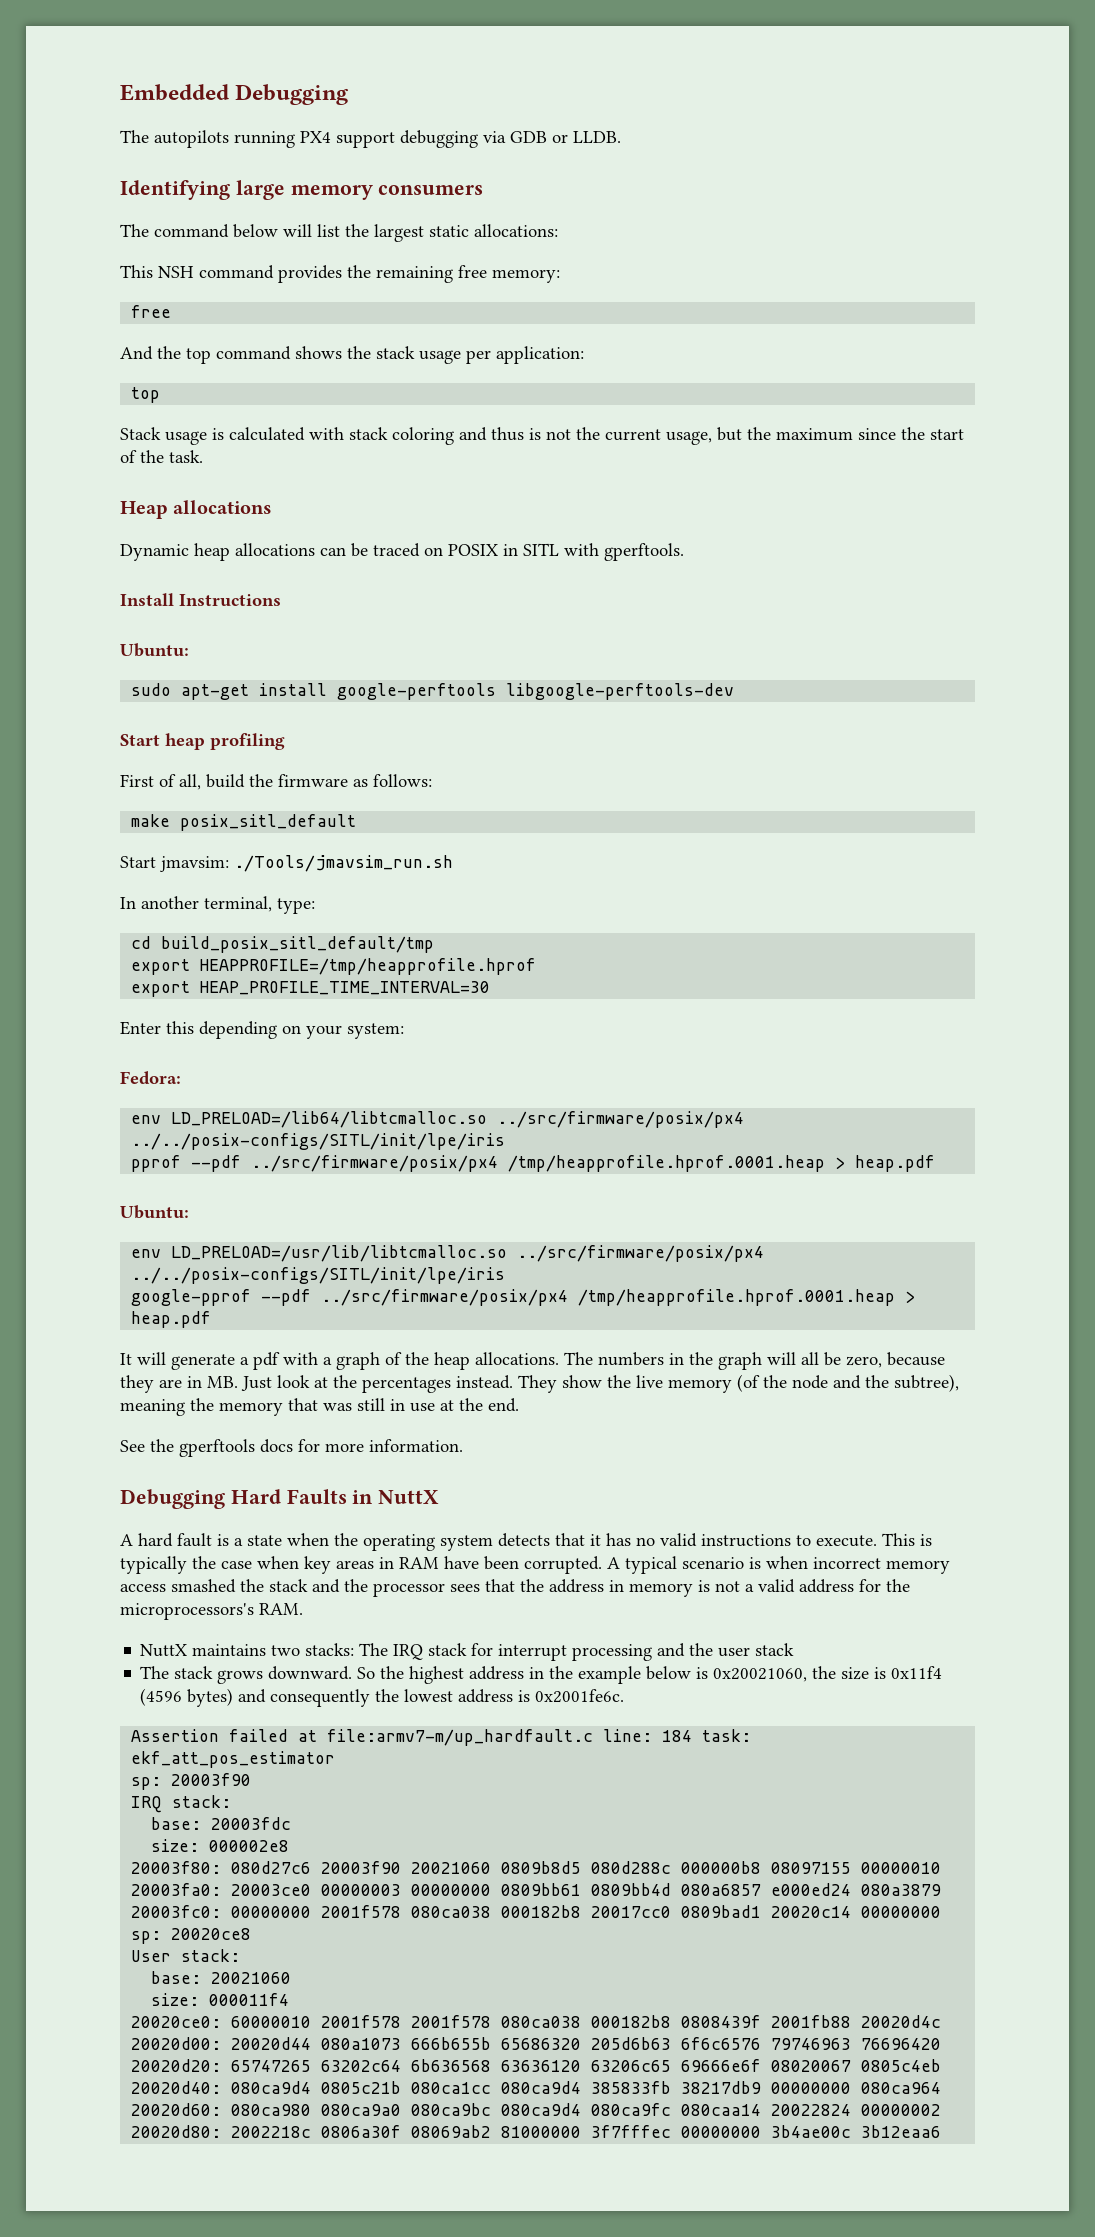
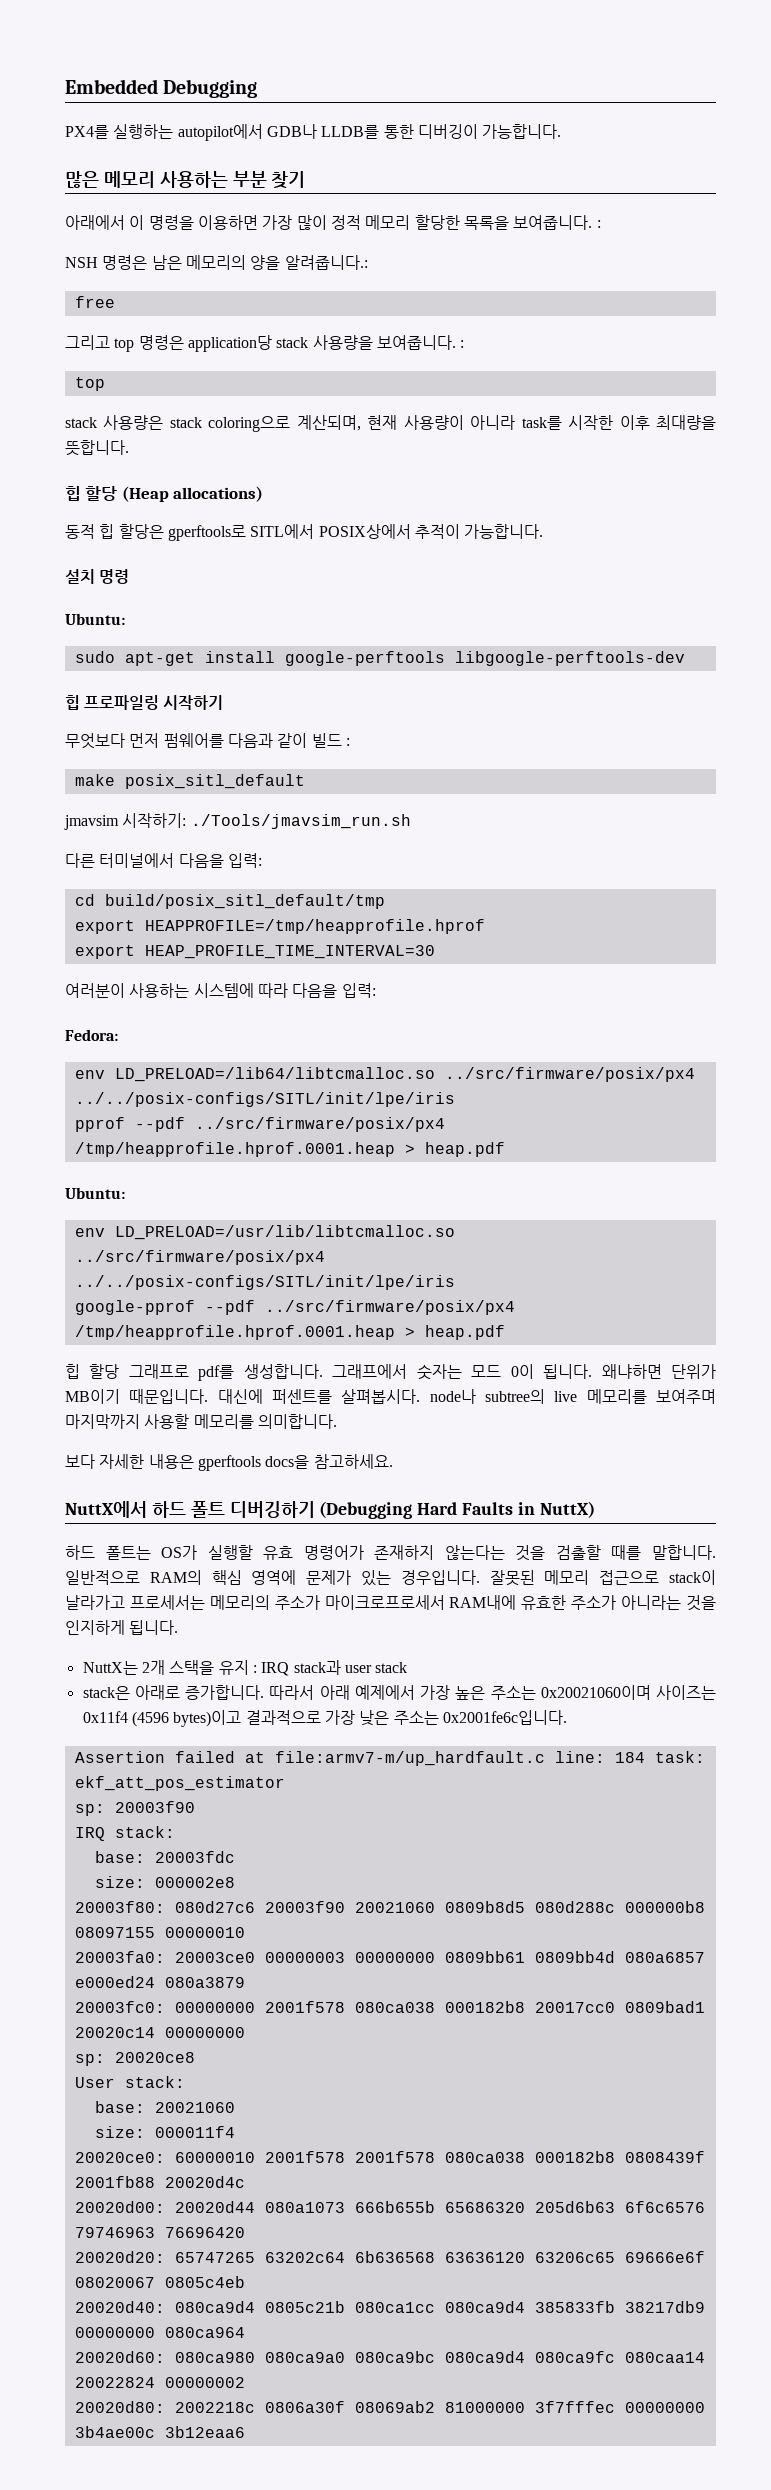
[120,130,621,148] [120,180,484,200] [120,224,558,242] [120,265,560,283] [131,305,172,318] [120,346,584,364] [131,387,161,403] [120,427,964,445] [120,450,203,463] [120,500,273,519] [120,543,684,561] [120,593,281,607] The autopilots running PX4 support debugging via GDB or LLDB. // Identifying large memory consumers // The command below will list the largest static allocations: // This NSH command provides the remaining free memory: // free // And the top command shows the stack usage per application: // top // Stack usage is calculated with stack coloring and thus is not the current usage, but the maximum since the start of the task. // Heap allocations // Dynamic heap allocations can be traced on POSIX in SITL with gperftools. // Install Instructions -> [65,124,562,141] [65,171,306,189] [65,215,601,230] [65,255,368,270] [74,296,115,308] [65,335,465,352] [74,377,105,391] [65,415,716,432] [65,440,129,456] [65,486,264,502] [65,524,544,541] [65,569,130,584] PX4를 실행하는 autopilot에서 GDB나 LLDB를 통한 디버깅이 가능합니다. // 많은 메모리 사용하는 부분 찾기 // 아래에서 이 명령을 이용하면 가장 많이 정적 메모리 할당한 목록을 보여줍니다. : // NSH 명령은 남은 메모리의 양을 알려줍니다.: // free // 그리고 top 명령은 application당 stack 사용량을 보여줍니다. : // top // stack 사용량은 stack coloring으로 계산되며, 현재 사용량이 아니라 task를 시작한 이후 최대량을 뜻합니다. // 힙 할당 (Heap allocations) // 동적 힙 할당은 gperftools로 SITL에서 POSIX상에서 추적이 가능합니다. // 설치 명령
[120,733,285,750] [120,774,432,790] Start heap profiling // First of all, build the firmware as follows: -> [65,695,224,710] [65,733,350,749] 힙 프로파일링 시작하기 // 무엇보다 먼저 펌웨어를 다음과 같이 빌드 :
[120,856,229,872] Start jmavsim: -> [64,813,187,830] jmavsim 시작하기:
[120,896,315,914] In another terminal, type: -> [65,853,262,868] 다른 터미널에서 다음을 입력:
[161,936,435,953] build_posix_sitl_default/tmp -> [104,894,385,909] build/posix_sitl_default/tmp
[120,1021,404,1039] Enter this depending on your system: -> [65,983,376,998] 여러분이 사용하는 시스템에 따라 다음을 입력:
[120,1352,945,1370] [120,1374,959,1393] [120,1398,519,1416] [120,1439,463,1457] [120,1489,440,1509] [120,1533,932,1551] [120,1556,950,1574] [120,1579,910,1597] [120,1603,303,1620] [140,1643,795,1661] [140,1666,943,1684] [140,1688,625,1707] It will generate a pdf with a graph of the heap allocations. The numbers in the graph will all be zero, because they are in MB. Just look at the percentages instead. They show the live memory (of the node and the subtree), meaning the memory that was still in use at the end. // See the gperftools docs for more information. // Debugging Hard Faults in NuttX // A hard fault is a state when the operating system detects that it has no valid instructions to execute. This is typically the case when key areas in RAM have been corrupted. A typical scenario is when incorrect memory access smashed the stack and the processor sees that the address in memory is not a valid address for the microprocessors's RAM. // NuttX maintains two stacks: The IRQ stack for interrupt processing and the user stack // The stack grows downward. So the highest address in the example below is 0x20021060, the size is 0x11f4 (4596 bytes) and consequently the lowest address is 0x2001fe6c. -> [65,1364,716,1381] [65,1389,716,1404] [65,1414,337,1429] [65,1454,393,1471] [65,1501,595,1519] [65,1545,716,1561] [65,1570,716,1586] [65,1595,717,1611] [65,1620,179,1635] [82,1660,408,1676] [82,1685,717,1700] [82,1710,567,1727] 힙 할당 그래프로 pdf를 생성합니다. 그래프에서 숫자는 모드 0이 됩니다. 왜냐하면 단위가 MB이기 때문입니다. 대신에 퍼센트를 살펴봅시다. node나 subtree의 live 메모리를 보여주며 마지막까지 사용할 메모리를 의미합니다. // 보다 자세한 내용은 gperftools docs을 참고하세요. // NuttX에서 하드 폴트 디버깅하기 (Debugging Hard Faults in NuttX) // 하드 폴트는 OS가 실행할 유효 명령어가 존재하지 않는다는 것을 검출할 때를 말합니다. 일반적으로 RAM의 핵심 영역에 문제가 있는 경우입니다. 잘못된 메모리 접근으로 stack이 날라가고 프로세서는 메모리의 주소가 마이크로프로세서 RAM내에 유효한 주소가 아니라는 것을 인지하게 됩니다. // NuttX는 2개 스택을 유지 : IRQ stack과 user stack // stack은 아래로 증가합니다. 따라서 아래 예제에서 가장 높은 주소는 0x20021060이며 사이즈는 0x11f4 (4596 bytes)이고 결과적으로 가장 낮은 주소는 0x2001fe6c입니다.

